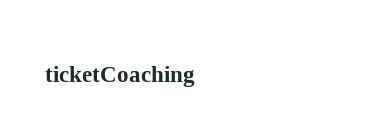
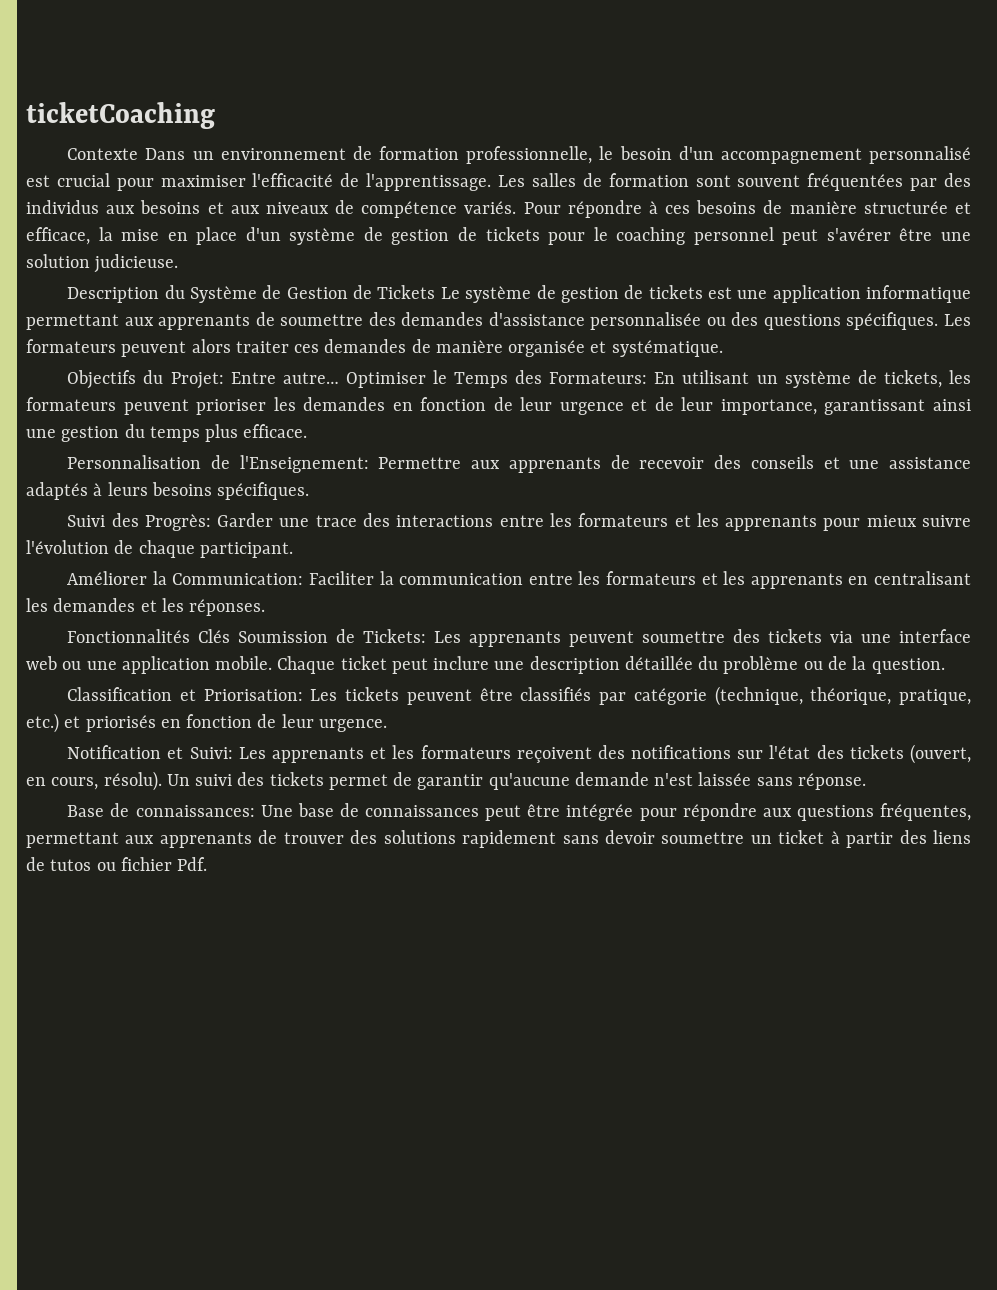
(195, 76) none -> [67,146,971,164] [26,173,972,191] [26,200,971,218] [26,227,971,245] [26,254,179,273] [67,285,971,303] [26,312,972,330] [26,339,723,357] [67,370,971,389] [26,397,971,415] [26,424,308,442] [67,455,972,473] [26,482,310,500] [67,513,971,531] [26,540,293,558] [67,571,971,589] [26,598,266,616] [67,629,971,647] [26,656,945,674] [67,686,972,706] [26,713,387,733] [67,744,971,764] [26,771,866,791] [67,803,971,821] [26,830,971,848] [26,857,208,871] // Contexte Dans un environnement de formation professionnelle, le besoin d'un accompagnement personnalisé est crucial pour maximiser l'efficacité de l'apprentissage. Les salles de formation sont souvent fréquentées par des individus aux besoins et aux niveaux de compétence variés. Pour répondre à ces besoins de manière structurée et efficace, la mise en place d'un système de gestion de tickets pour le coaching personnel peut s'avérer être une solution judicieuse. // Description du Système de Gestion de Tickets Le système de gestion de tickets est une application informatique permettant aux apprenants de soumettre des demandes d'assistance personnalisée ou des questions spécifiques. Les formateurs peuvent alors traiter ces demandes de manière organisée et systématique. // Objectifs du Projet: Entre autre… Optimiser le Temps des Formateurs: En utilisant un système de tickets, les formateurs peuvent prioriser les demandes en fonction de leur urgence et de leur importance, garantissant ainsi une gestion du temps plus efficace. // Personnalisation de l'Enseignement: Permettre aux apprenants de recevoir des conseils et une assistance adaptés à leurs besoins spécifiques. // Suivi des Progrès: Garder une trace des interactions entre les formateurs et les apprenants pour mieux suivre l'évolution de chaque participant. // Améliorer la Communication: Faciliter la communication entre les formateurs et les apprenants en centralisant les demandes et les réponses. // Fonctionnalités Clés Soumission de Tickets: Les apprenants peuvent soumettre des tickets via une interface web ou une application mobile. Chaque ticket peut inclure une description détaillée du problème ou de la question. // Classification et Priorisation: Les tickets peuvent être classifiés par catégorie (technique, théorique, pratique, etc.) et priorisés en fonction de leur urgence. // Notification et Suivi: Les apprenants et les formateurs reçoivent des notifications sur l'état des tickets (ouvert, en cours, résolu). Un suivi des tickets permet de garantir qu'aucune demande n'est laissée sans réponse. // Base de connaissances: Une base de connaissances peut être intégrée pour répondre aux questions fréquentes, permettant aux apprenants de trouver des solutions rapidement sans devoir soumettre un ticket à partir des liens de tutos ou fichier Pdf.

